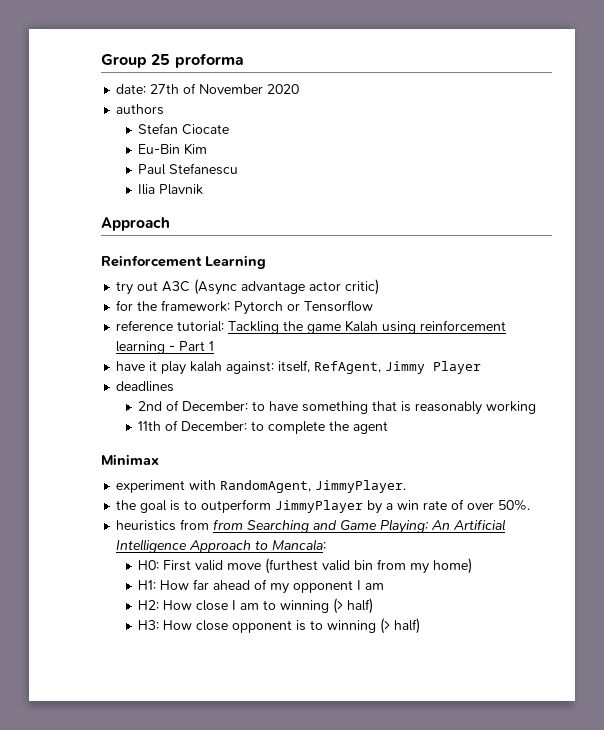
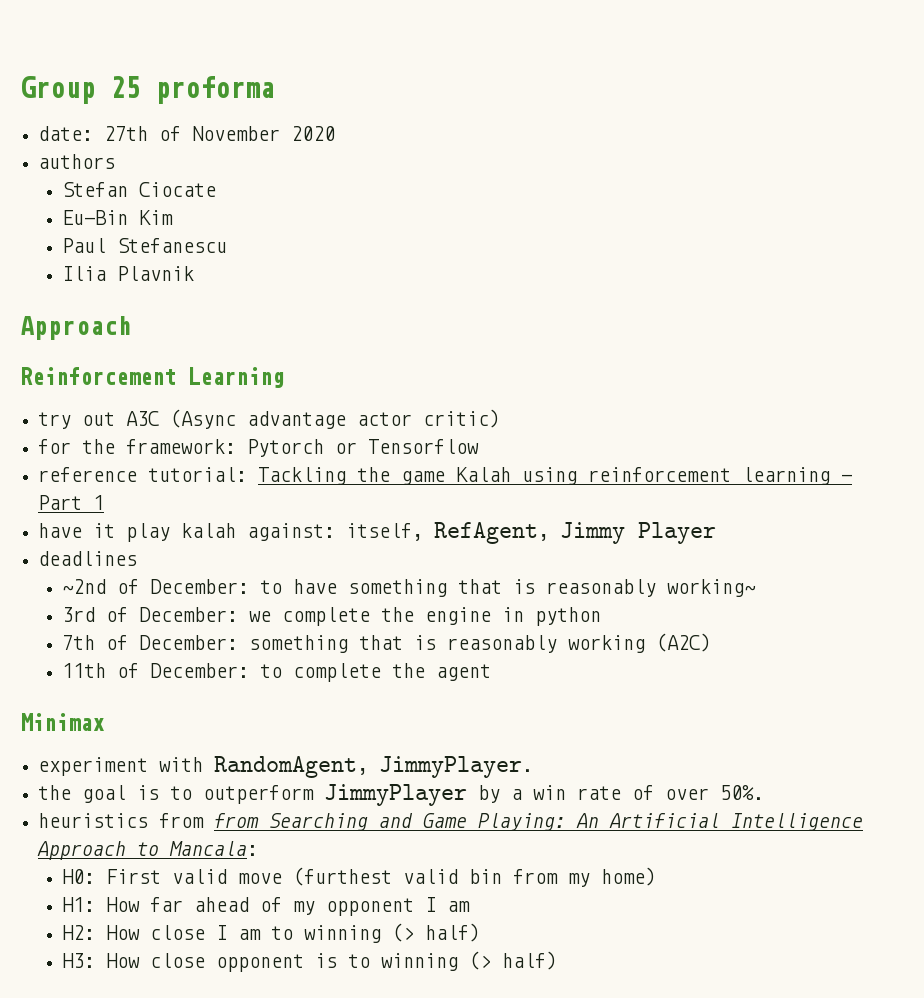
[138,401,163,411] 2nd -> [62,579,107,594] ~2nd
(483, 408) none -> [667,579,757,597] [62,607,602,626] [62,635,558,653] working~ // 3rd of December: we complete the engine in python // 7th of December: something that is reasonably
(537, 407) none -> [656,633,712,652] (A2C)

